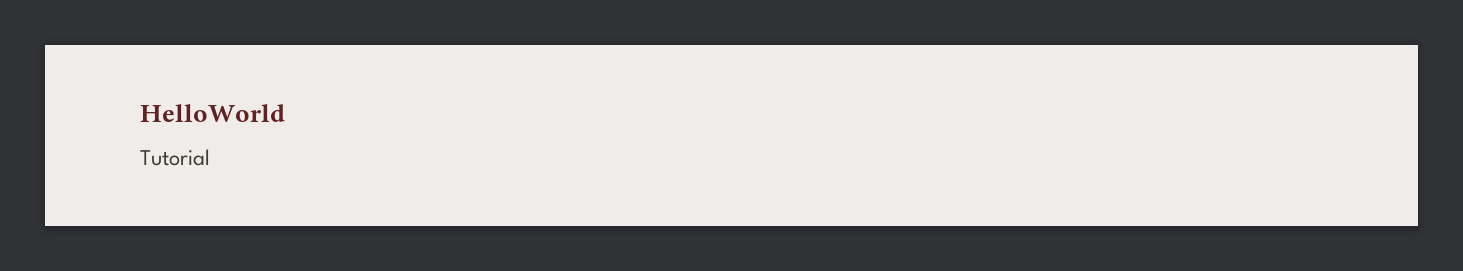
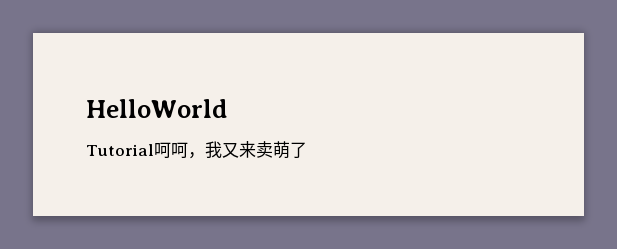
(210, 157) none -> [153,141,307,159] 呵呵，我又来卖萌了

